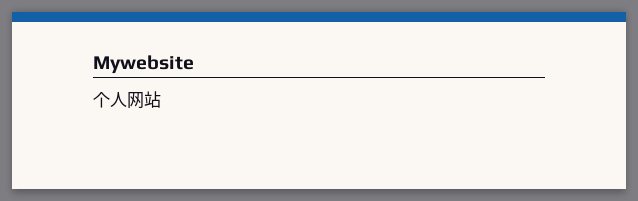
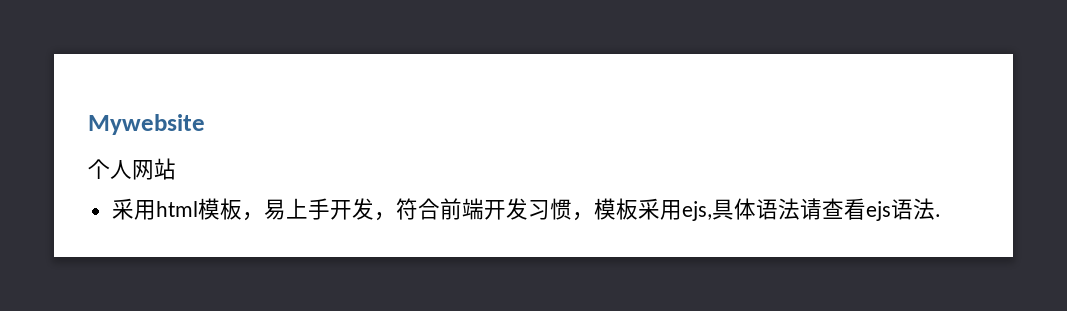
(161, 99) none -> [111,198,941,221] // 采用html模板，易上手开发，符合前端开发习惯，模板采用ejs,具体语法请查看ejs语法.

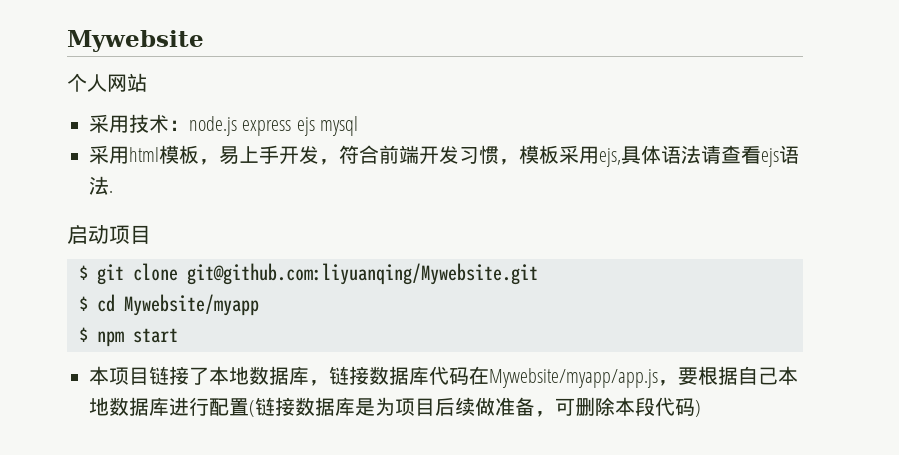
(176, 169) none -> [89,114,359,136] // 采用技术：node.js express ejs mysql
(941, 215) none -> [67,224,151,244] [79,263,538,285] [79,294,259,316] [79,327,178,347] [89,366,798,388] [89,397,701,417] // 启动项目 // $ git clone git@github.com:liyuanqing/Mywebsite.git // $ cd Mywebsite/myapp // $ npm start // 本项目链接了本地数据库，链接数据库代码在Mywebsite/myapp/app.js，要根据自己本地数据库进行配置(链接数据库是为项目后续做准备，可删除本段代码)

